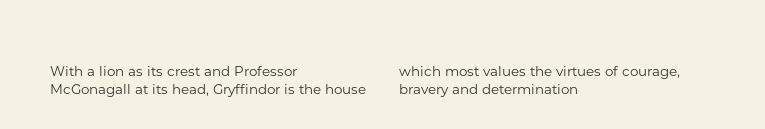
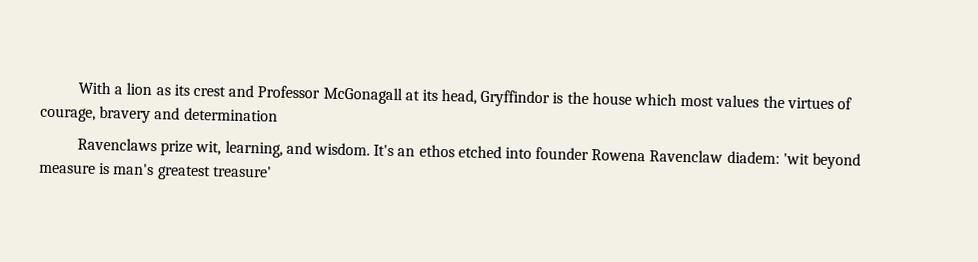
(578, 89) none -> [77,137,861,170] [39,162,272,181] // Ravenclaws prize wit, learning, and wisdom. It's an ethos etched into founder Rowena Ravenclaw diadem: 'wit beyond measure is man's greatest treasure'

